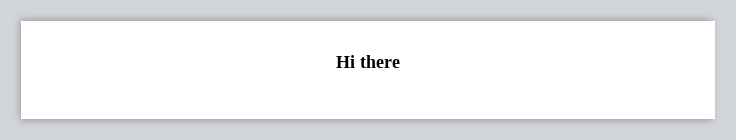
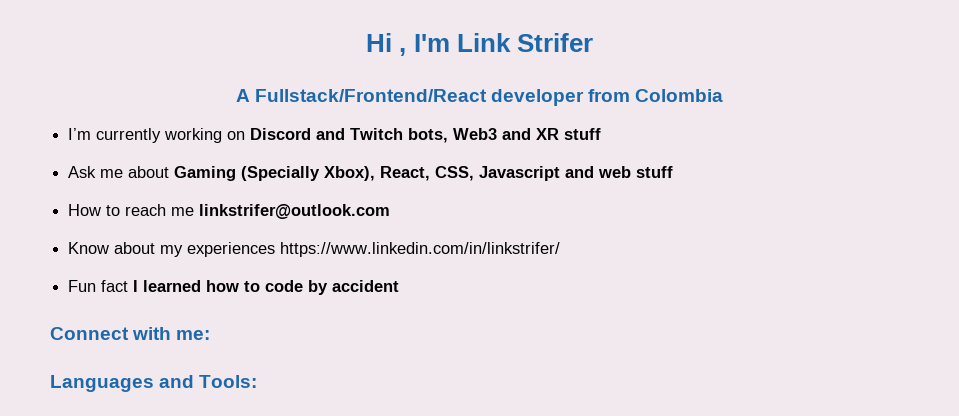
[360,55,400,68] there -> [399,33,593,56] [235,89,724,106] [68,128,602,143] [68,166,674,181] [68,204,391,219] [68,242,561,257] [68,280,400,295] [50,327,211,340] [50,375,258,392] , I'm Link Strifer // A Fullstack/Frontend/React developer from Colombia // I’m currently working on Discord and Twitch bots, Web3 and XR stuff // Ask me about Gaming (Specially Xbox), React, CSS, Javascript and web stuff // How to reach me linkstrifer@outlook.com // Know about my experiences https://www.linkedin.com/in/linkstrifer/ // Fun fact I learned how to code by accident // Connect with me: // Languages and Tools:

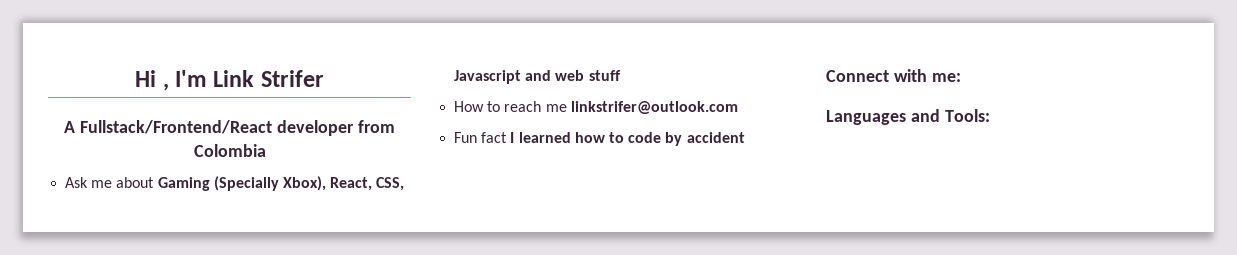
[68,128,602,143] // I’m currently working on Discord and Twitch bots, Web3 and XR stuff -> (266, 150) none
[68,242,561,257] // Know about my experiences https://www.linkedin.com/in/linkstrifer/ -> (738, 107) none

